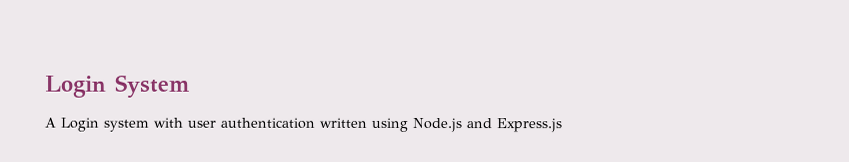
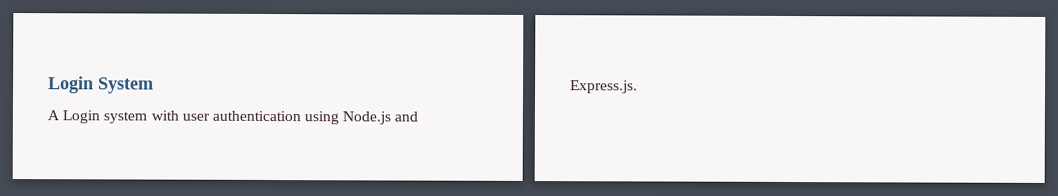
[319,117,367,128] written -> (301, 116) none
[496,118,562,133] Express.js -> [570,80,638,94] Express.js.

